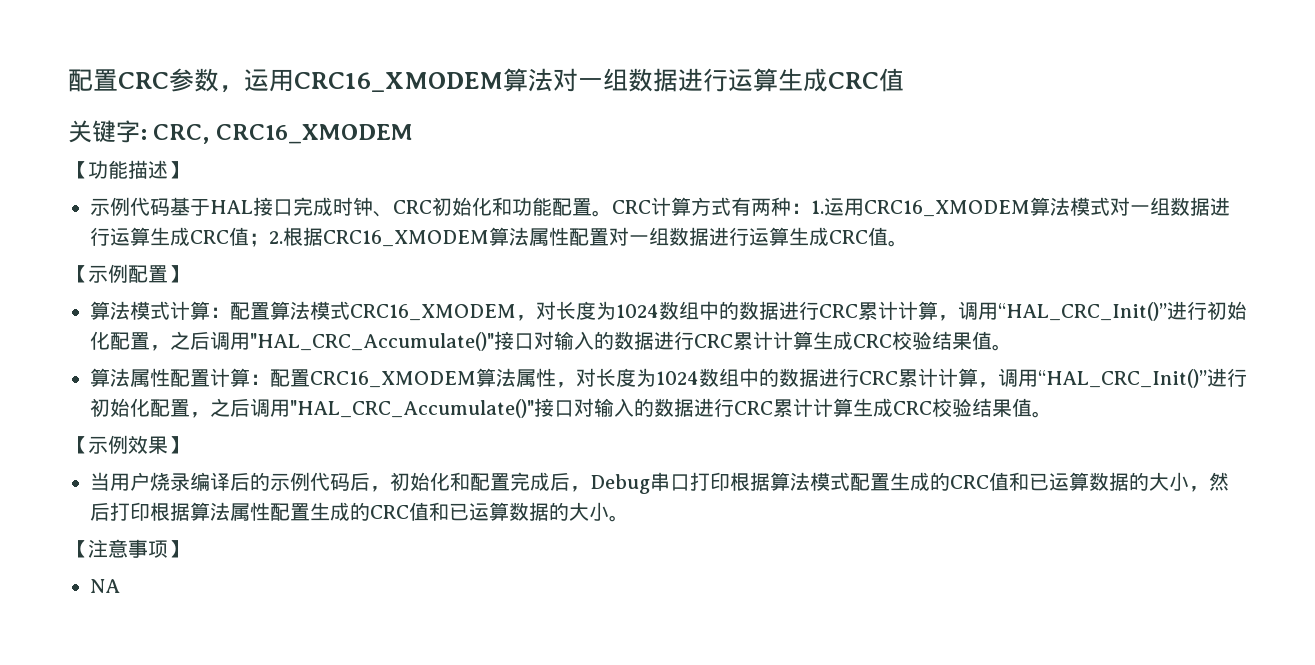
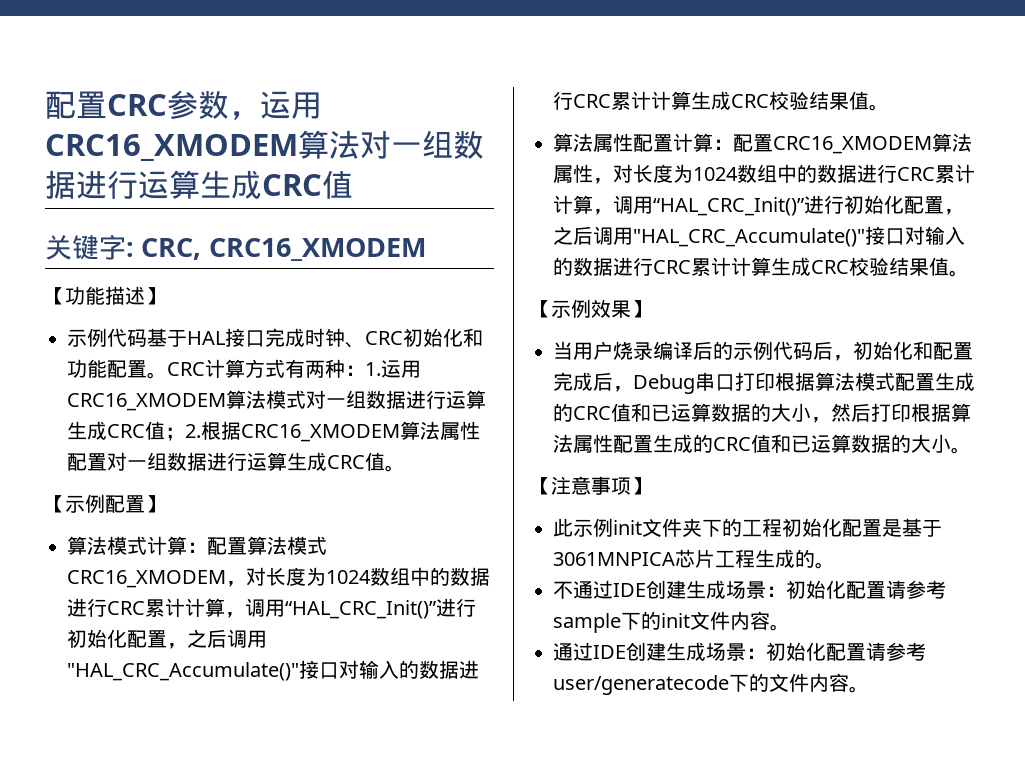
[90,579,120,593] NA -> [553,518,942,538] [553,549,835,569] [553,580,946,599] [553,611,790,633] [553,642,926,661] [553,673,869,695] 此示例init文件夹下的工程初始化配置是基于3061MNPICA芯片工程生成的。 // 不通过IDE创建生成场景：初始化配置请参考sample下的init文件内容。 // 通过IDE创建生成场景：初始化配置请参考user/generatecode下的文件内容。

